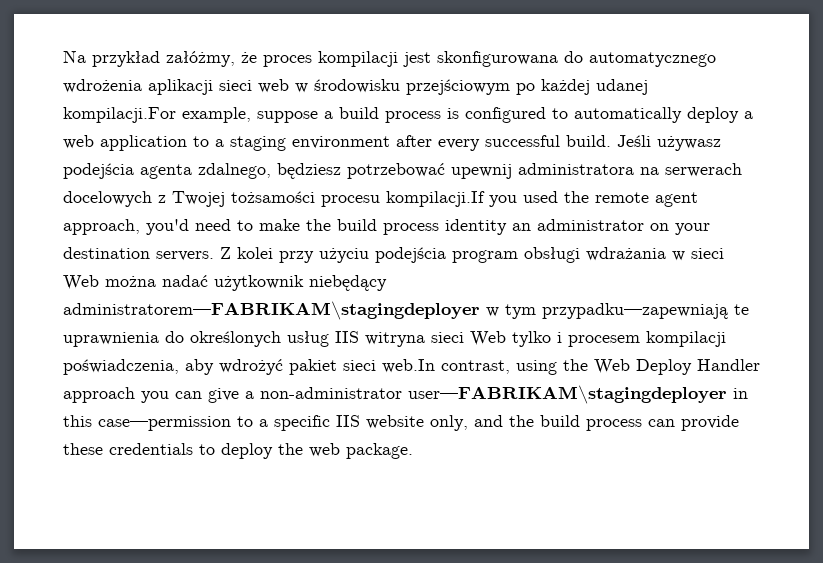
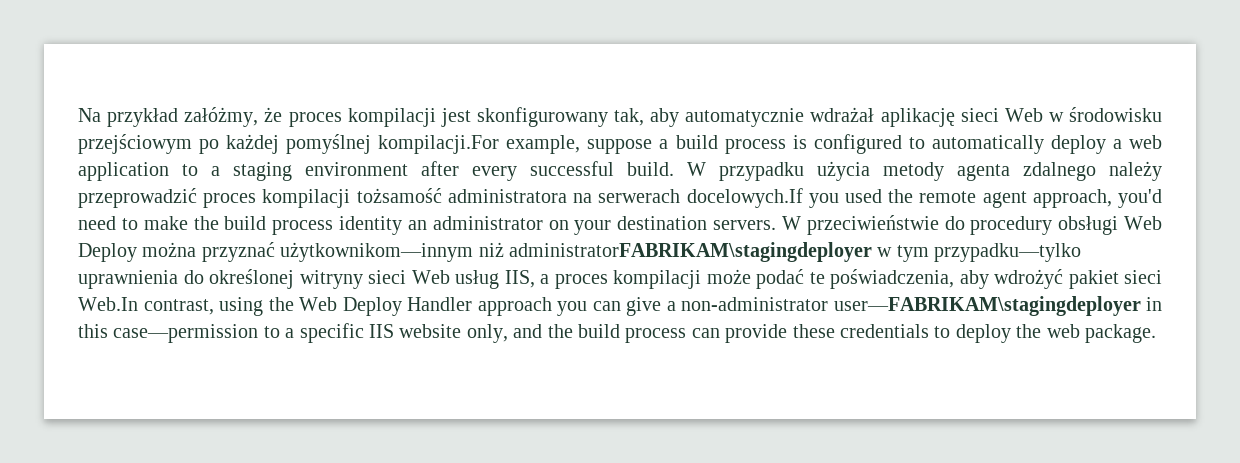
[437,51,716,67] [63,79,289,95] skonfigurowana do automatycznego wdrożenia aplikacji sieci web -> [476,107,1043,127] skonfigurowany tak, aby automatycznie wdrażał aplikację sieci Web
[596,79,648,95] udanej -> [286,134,372,154] pomyślnej
[617,135,721,151] [63,163,742,179] [63,191,485,207] Jeśli używasz podejścia agenta zdalnego, będziesz potrzebować upewnij administratora na serwerach docelowych z Twojej tożsamości procesu kompilacji.If -> [687,161,1162,181] [78,188,803,208] W przypadku użycia metody agenta zdalnego należy przeprowadzić proces kompilacji tożsamość administratora na serwerach docelowych.If
[220,247,724,263] [63,275,387,291] [63,301,749,320] [63,331,726,347] Z kolei przy użyciu podejścia program obsługi wdrażania w sieci Web można nadać użytkownik niebędący administratorem—FABRIKAM\stagingdeployer w tym przypadku—zapewniają te uprawnienia do określonych usług IIS witryna sieci Web tylko i procesem kompilacji -> [781,215,1163,235] [78,242,1082,262] [78,269,825,289] W przeciwieństwie do procedury obsługi Web Deploy można przyznać użytkownikom—innym niż administratorFABRIKAM\stagingdeployer w tym przypadku—tylko uprawnienia do określonej witryny sieci Web usług IIS, a proces kompilacji może podać te
[382,359,435,373] web.In -> [78,297,138,311] Web.In

